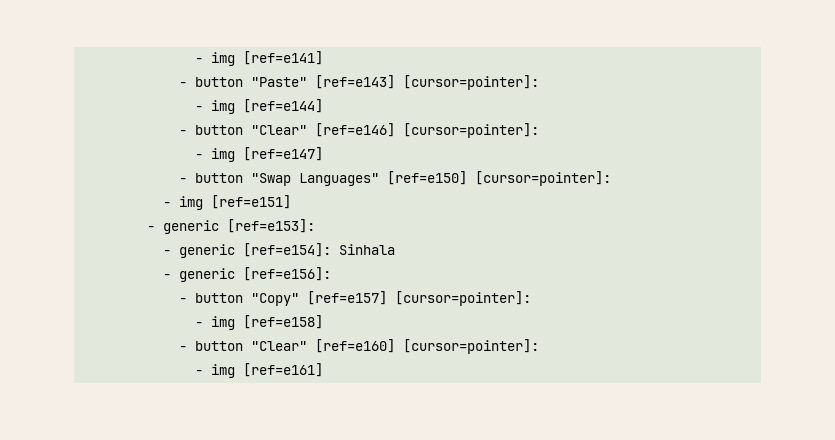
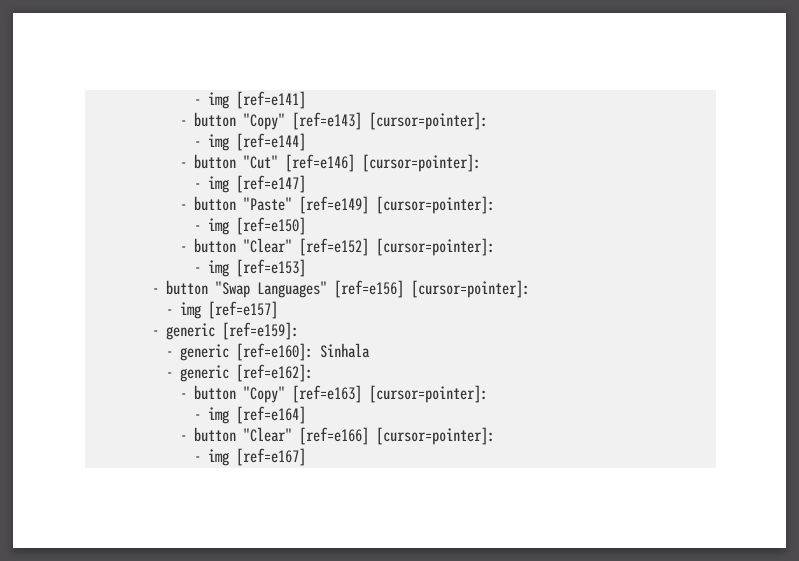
[251,77,308,87] "Paste" -> [242,113,285,130] "Copy"
[251,125,308,135] "Clear" -> [242,155,278,169] "Cut"
[251,171,612,186] [163,195,292,210] [147,219,316,234] [163,243,332,258] "Swap Languages" [ref=e150] [cursor=pointer]: // - img [ref=e151] // - generic [ref=e153]: // - generic [ref=e154]: -> [242,196,495,214] [193,217,306,235] [179,238,495,256] [193,259,306,277] [151,280,530,298] [165,301,278,319] [151,322,299,340] [165,343,313,361] "Paste" [ref=e149] [cursor=pointer]: // - img [ref=e150] // - button "Clear" [ref=e152] [cursor=pointer]: // - img [ref=e153] // - button "Swap Languages" [ref=e156] [cursor=pointer]: // - img [ref=e157] // - generic [ref=e159]: // - generic [ref=e160]:
[243,267,332,281] [179,291,532,306] [195,315,324,330] [179,339,540,354] [195,363,324,378] [ref=e156]: // - button "Copy" [ref=e157] [cursor=pointer]: // - img [ref=e158] // - button "Clear" [ref=e160] [cursor=pointer]: // - img [ref=e161] -> [235,364,313,382] [179,385,488,403] [193,406,306,424] [179,427,495,445] [193,448,306,466] [ref=e162]: // - button "Copy" [ref=e163] [cursor=pointer]: // - img [ref=e164] // - button "Clear" [ref=e166] [cursor=pointer]: // - img [ref=e167]

